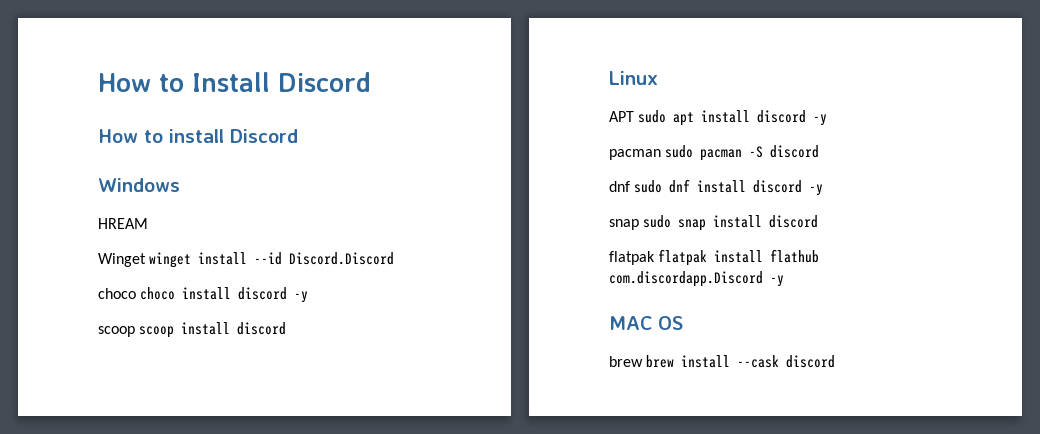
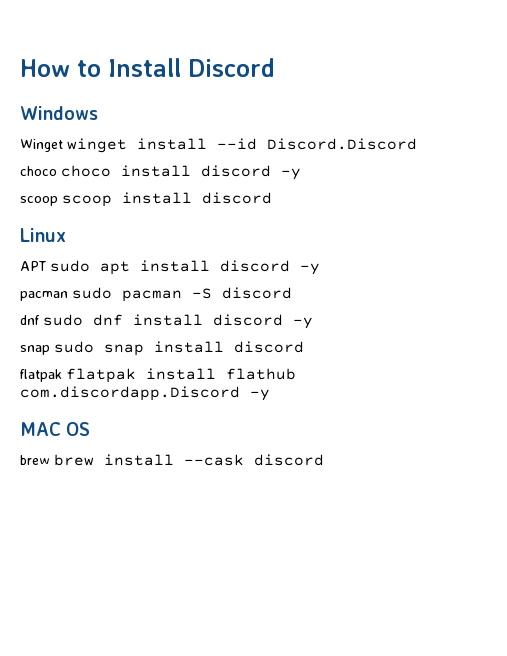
[98,129,298,143] // How to install Discord -> (275, 67) none
[98,218,148,229] // HREAM -> (98, 113) none

